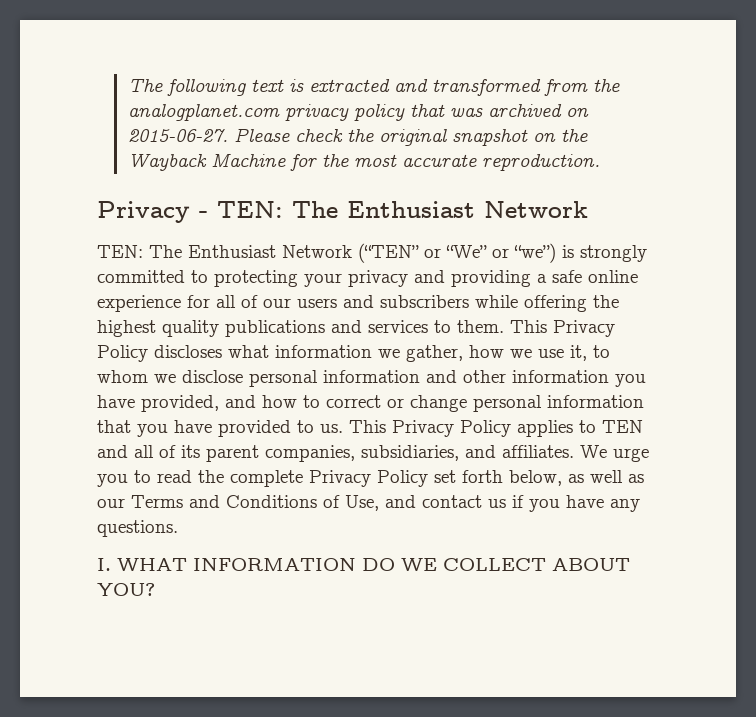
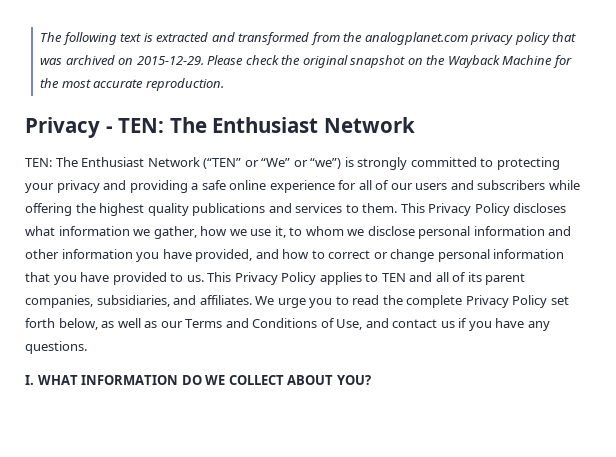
[127,129,228,142] 2015-06-27. -> [136,56,204,65] 2015-12-29.

